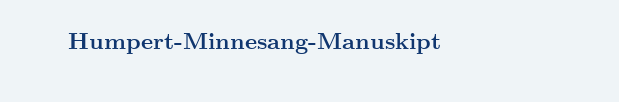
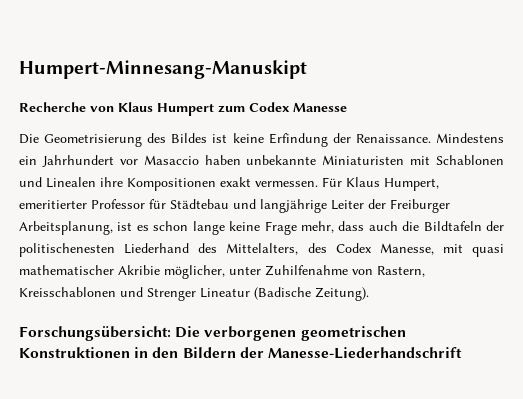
(441, 43) none -> [19,102,347,116] [19,133,504,147] [19,155,504,167] [19,177,439,191] [19,199,450,213] [19,221,505,235] [19,243,504,257] [19,265,425,279] [19,287,369,301] [19,326,406,341] [19,347,462,359] // Recherche von Klaus Humpert zum Codex Manesse // Die Geometrisierung des Bildes ist keine Erfindung der Renaissance. Mindestens ein Jahrhundert vor Masaccio haben unbekannte Miniaturisten mit Schablonen und Linealen ihre Kompositionen exakt vermessen. Für Klaus Humpert, emeritierter Professor für Städtebau und langjährige Leiter der Freiburger Arbeitsplanung, ist es schon lange keine Frage mehr, dass auch die Bildtafeln der politischenesten Liederhand des Mittelalters, des Codex Manesse, mit quasi mathematischer Akribie möglicher, unter Zuhilfenahme von Rastern, Kreisschablonen und Strenger Lineatur (Badische Zeitung). // Forschungsübersicht: Die verborgenen geometrischen Konstruktionen in den Bildern der Manesse-Liederhandschrift

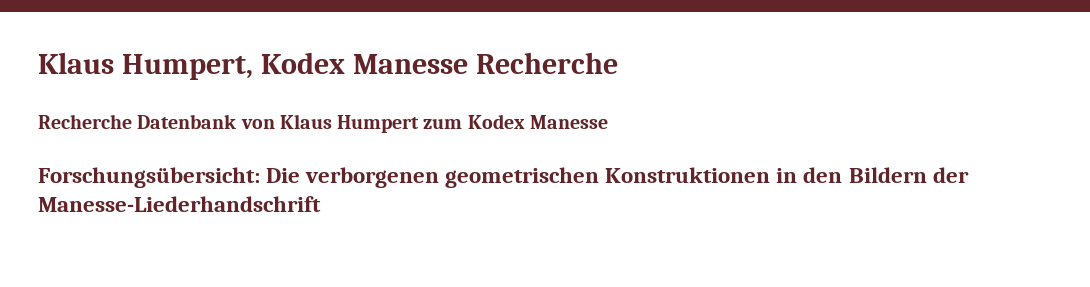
[19,60,307,79] [19,102,86,112] Humpert-Minnesang-Manuskipt // Recherche -> [38,52,619,80] [38,114,237,129] Klaus Humpert, Kodex Manesse Recherche // Recherche Datenbank
[249,102,347,112] [19,133,504,147] [19,155,504,167] [19,177,439,191] [19,199,450,213] [19,221,505,235] [19,243,504,257] [19,265,425,279] [19,287,369,301] Codex Manesse // Die Geometrisierung des Bildes ist keine Erfindung der Renaissance. Mindestens ein Jahrhundert vor Masaccio haben unbekannte Miniaturisten mit Schablonen und Linealen ihre Kompositionen exakt vermessen. Für Klaus Humpert, emeritierter Professor für Städtebau und langjährige Leiter der Freiburger Arbeitsplanung, ist es schon lange keine Frage mehr, dass auch die Bildtafeln der politischenesten Liederhand des Mittelalters, des Codex Manesse, mit quasi mathematischer Akribie möglicher, unter Zuhilfenahme von Rastern, Kreisschablonen und Strenger Lineatur (Badische Zeitung). -> [467,114,608,129] Kodex Manesse

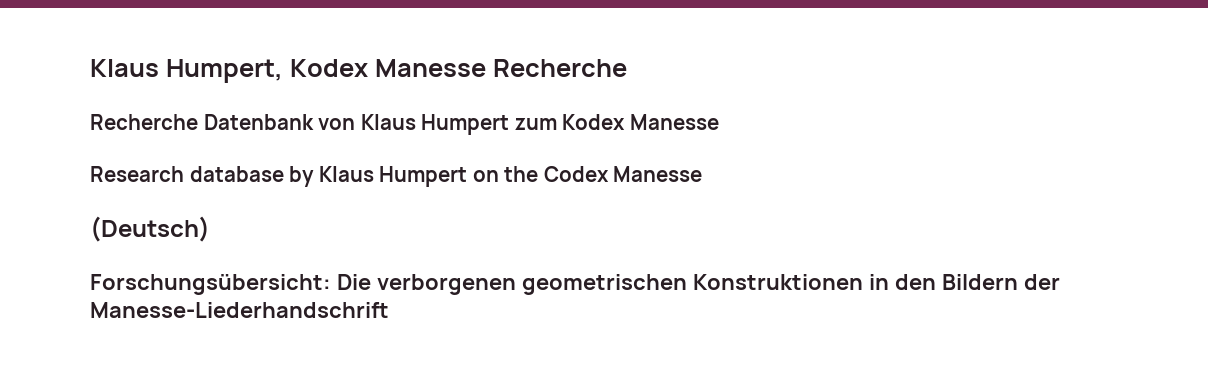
(608, 122) none -> [90,166,703,187] [90,216,210,242] // Research database by Klaus Humpert on the Codex Manesse // (Deutsch)

